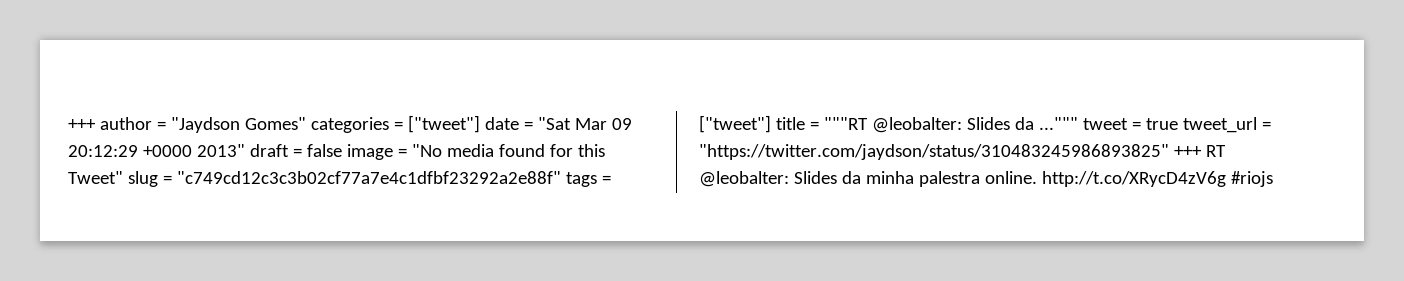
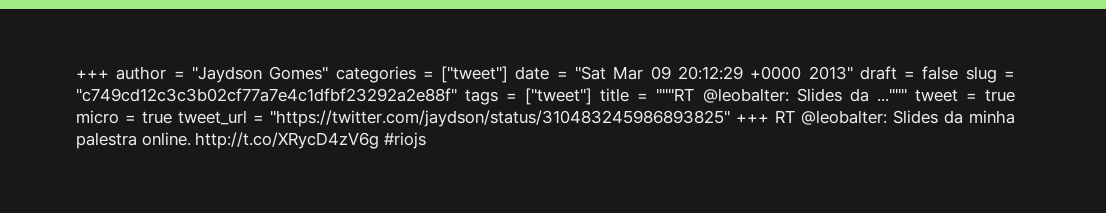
[346,144,605,160] [68,171,123,184] image = "No media found for this Tweet" -> (959, 73) none
(1178, 124) none -> [76,110,172,124] micro = true

